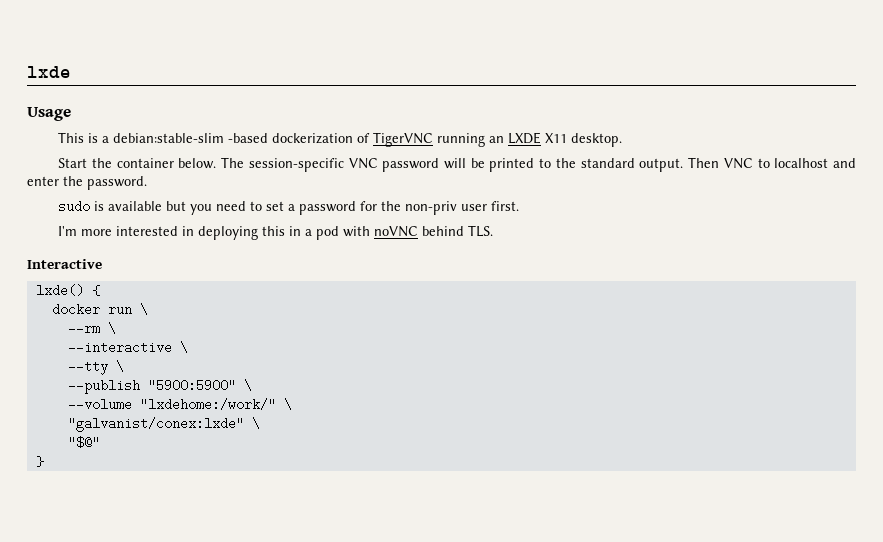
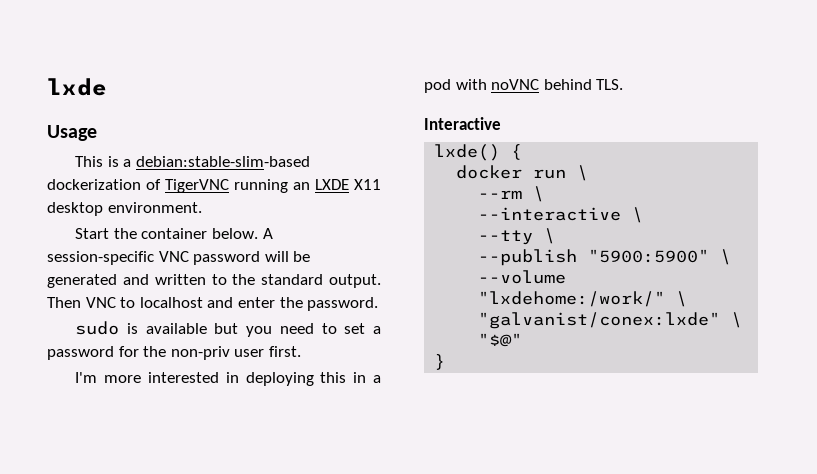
[113,133,269,143] debian:stable-slim -based -> [136,156,311,167] debian:stable-slim-based
[571,133,623,147] desktop. -> [47,202,202,216] desktop environment.
[221,157,245,168] The -> [262,228,273,239] A
[489,158,535,172] printed -> [47,274,206,288] generated and written

